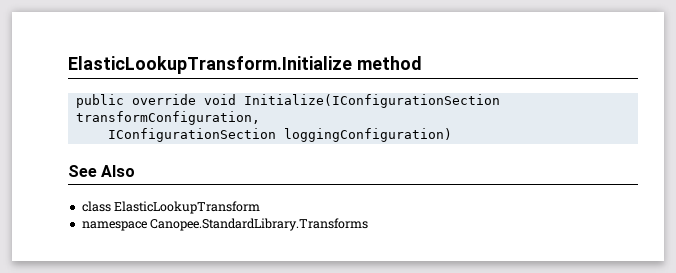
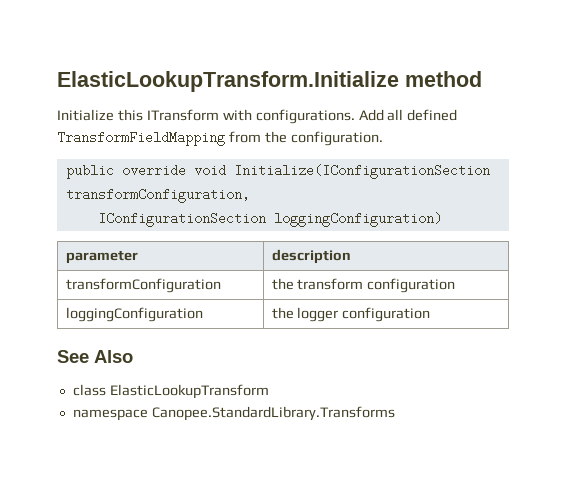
(422, 63) none -> [57,109,458,124] [57,131,383,146] // Initialize this ITransform with configurations. Add all defined TransformFieldMapping from the configuration.
(452, 135) none -> [65,250,138,264] [271,249,351,264] [65,278,221,293] [271,278,456,293] [65,307,203,322] [271,307,431,322] // parameter | description // transformConfiguration | the transform configuration // loggingConfiguration | the logger configuration

